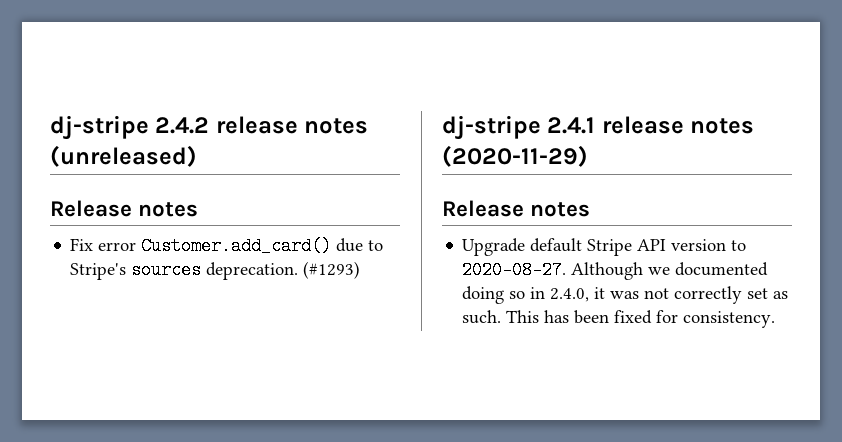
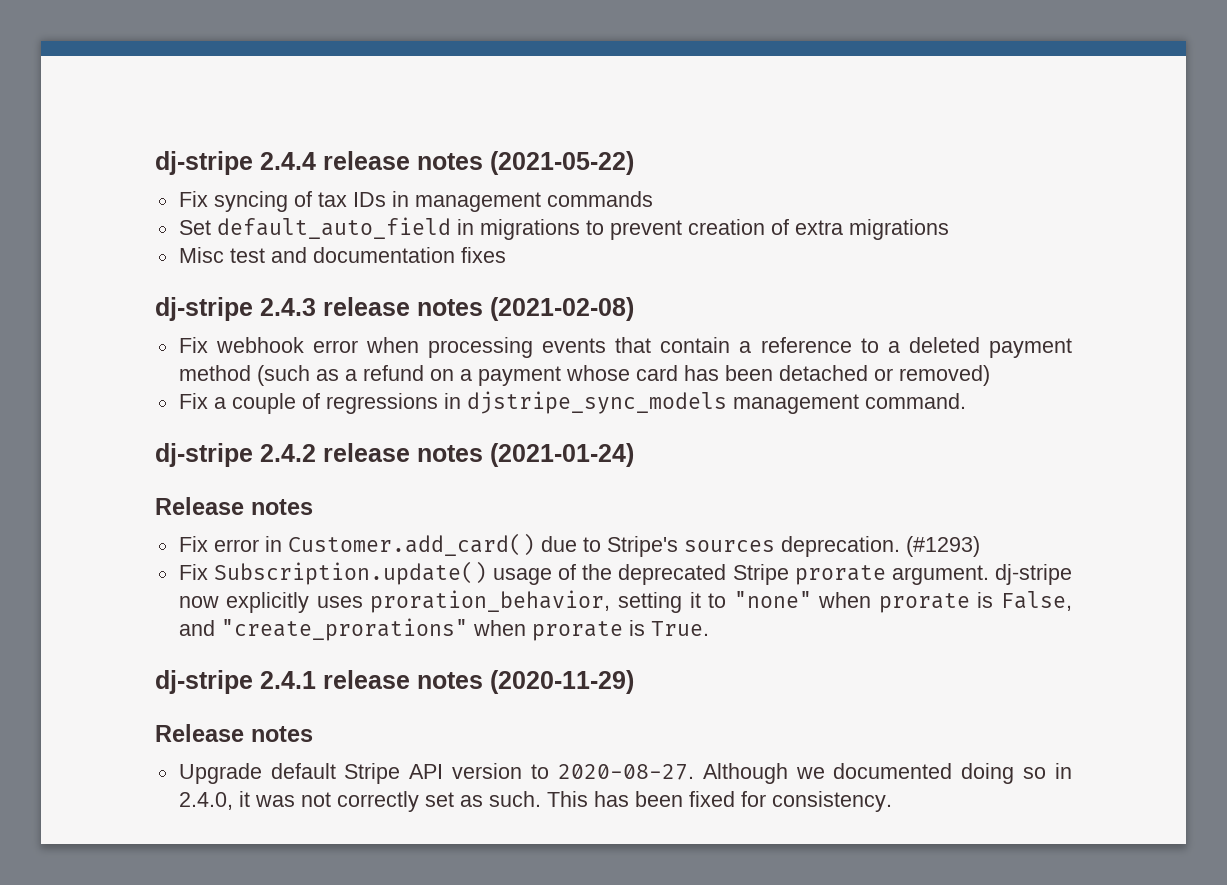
[50,115,149,140] dj-stripe -> [155,151,634,175] [178,191,653,212] [178,217,949,240] [178,247,506,263] [155,297,634,321] [178,337,1072,358] [178,365,990,386] [178,391,966,414] [155,443,253,467] dj-stripe 2.4.4 release notes (2021-05-22) // Fix syncing of tax IDs in management commands // Set default_auto_field in migrations to prevent creation of extra migrations // Misc test and documentation fixes // dj-stripe 2.4.3 release notes (2021-02-08) // Fix webhook error when processing events that contain a reference to a deleted payment method (such as a refund on a payment whose card has been detached or removed) // Fix a couple of regressions in djstripe_sync_models management command. // dj-stripe
[50,145,197,167] (unreleased) -> [490,443,634,467] (2021-01-24)
(137, 246) none -> [264,536,282,552] in
(361, 270) none -> [178,561,1072,585] [178,590,1073,613] [178,618,709,641] // Fix Subscription.update() usage of the deprecated Stripe prorate argument. dj-stripe now explicitly uses proration_behavior, setting it to "none" when prorate is False, and "create_prorations" when prorate is True.

